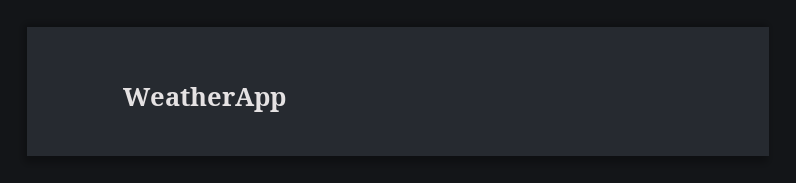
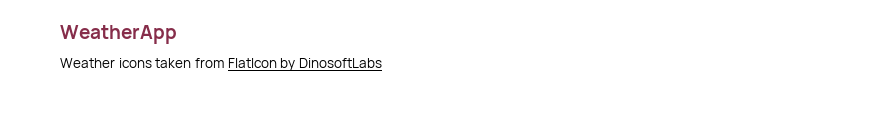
(286, 99) none -> [60,58,382,71] // Weather icons taken from FlatIcon by DinosoftLabs

